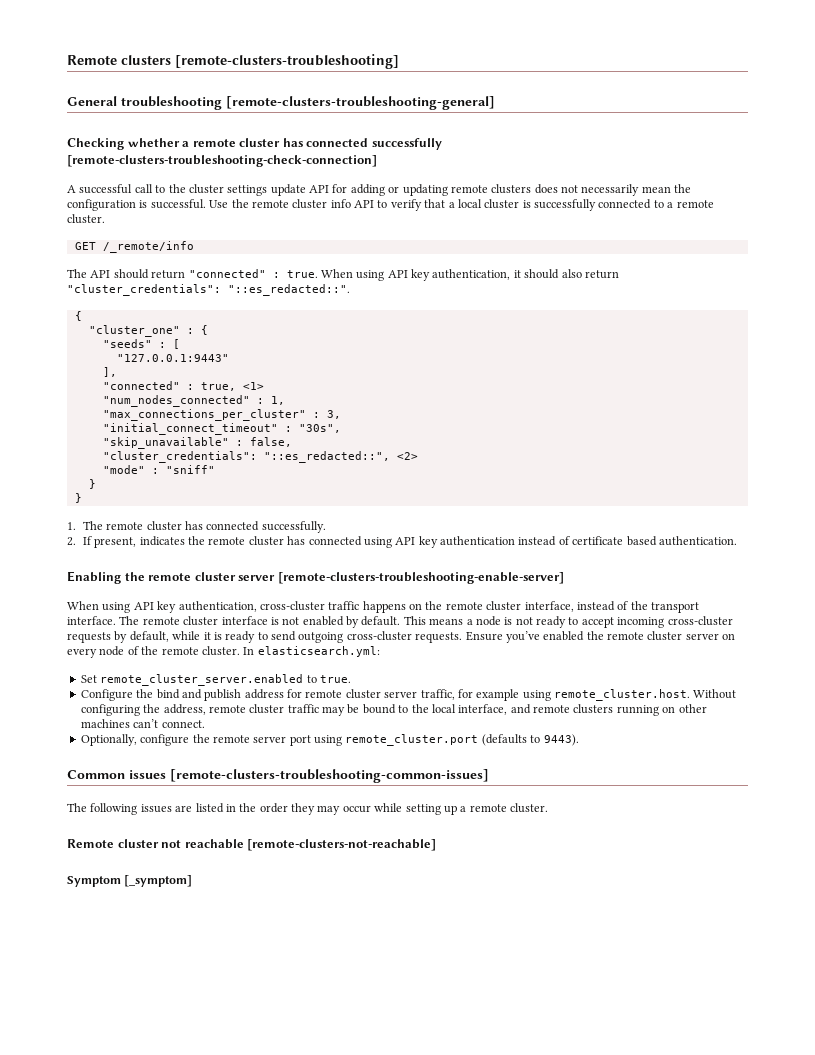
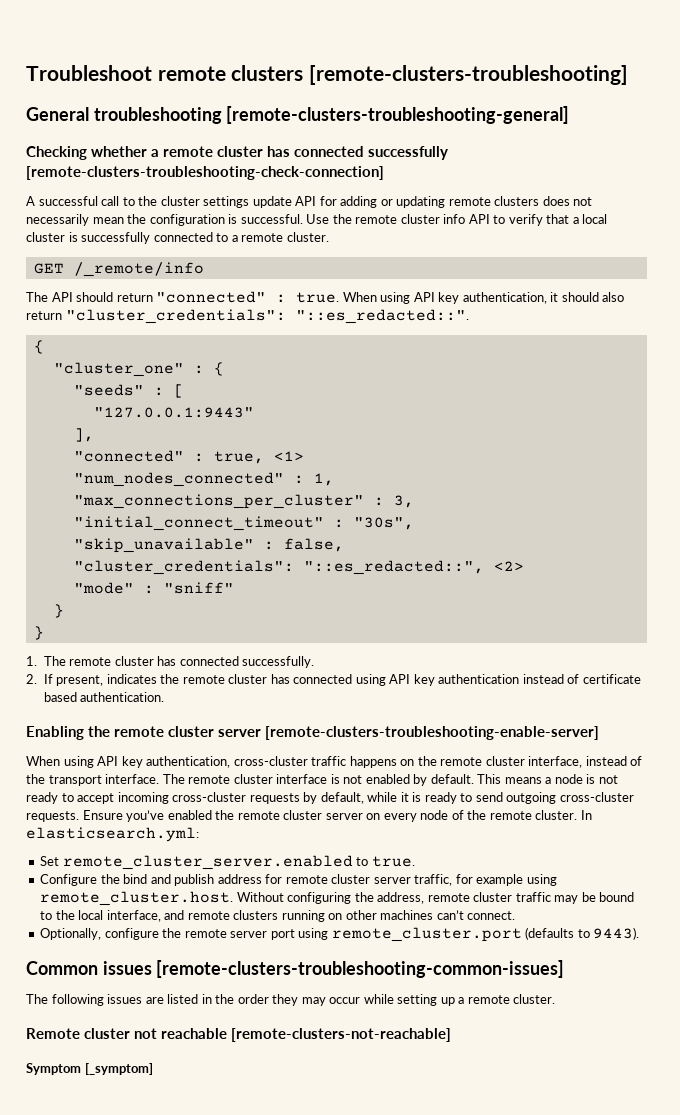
[67,55,117,65] Remote -> [26,65,226,81] Troubleshoot remote

